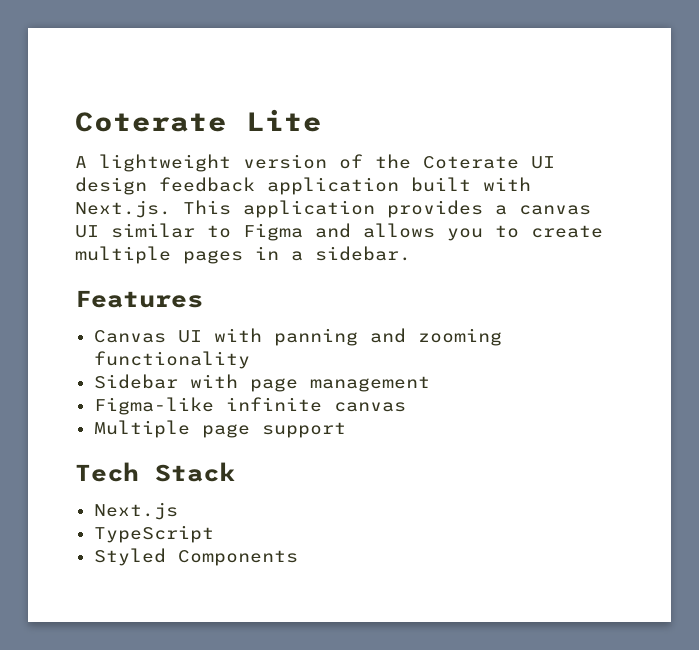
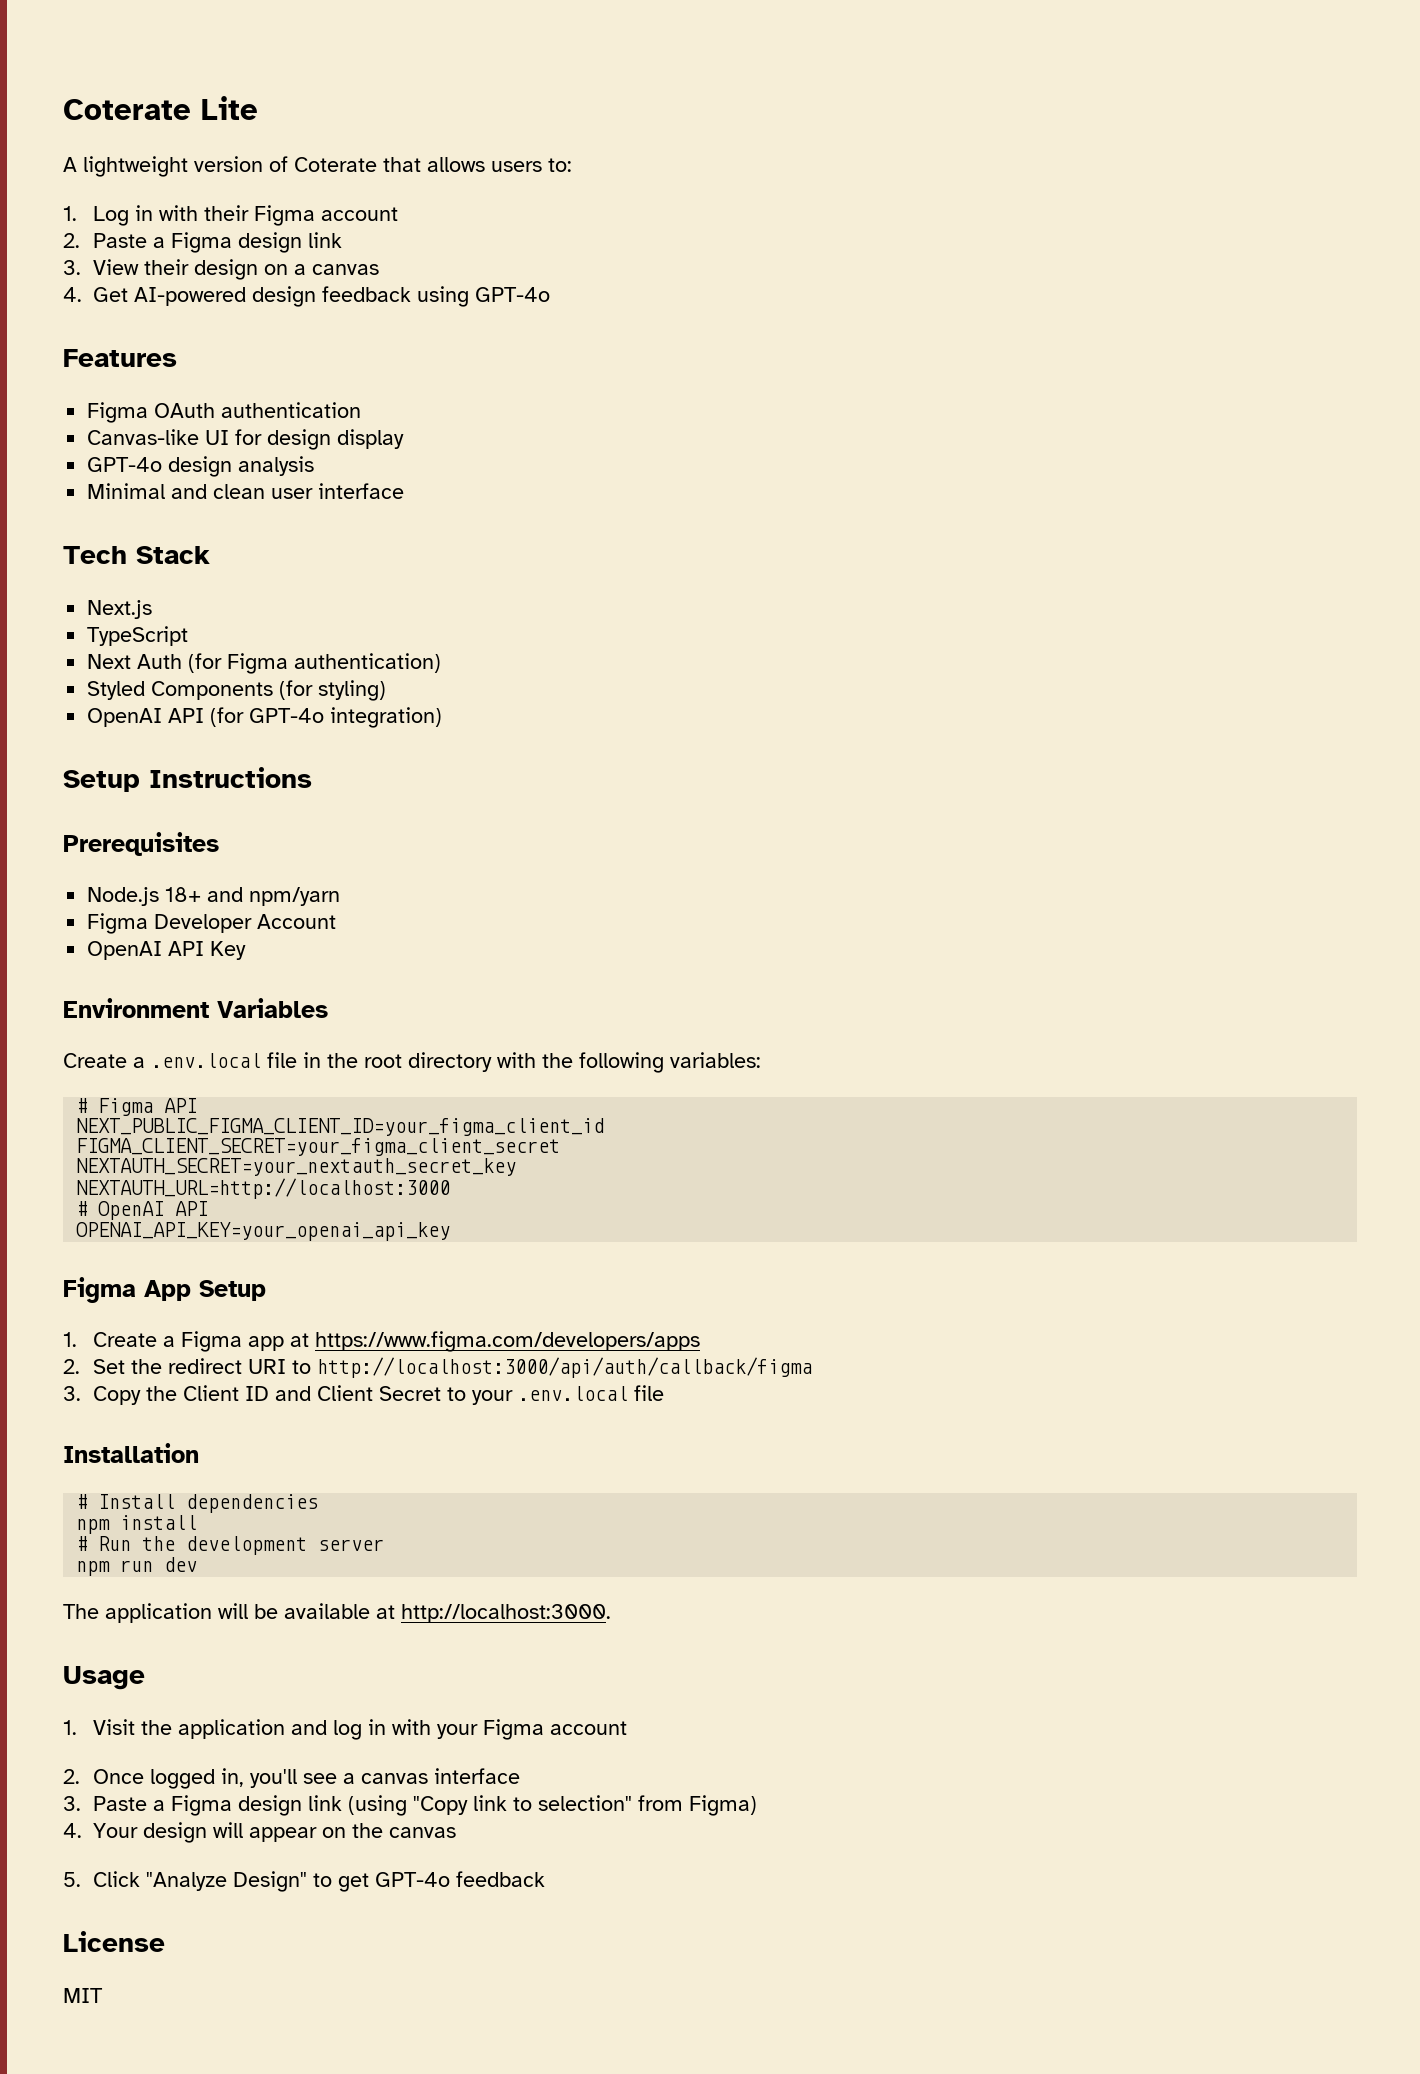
[375,154,555,169] [75,177,531,195] [75,200,591,218] [75,223,603,241] [75,246,411,264] [75,290,203,308] [93,328,502,346] [93,351,250,369] [93,374,430,392] [93,397,406,415] [93,420,346,438] [75,462,235,482] [93,502,178,520] [93,525,214,543] [93,548,298,566] the Coterate UI design feedback application built with Next.js. This application provides a canvas UI similar to Figma and allows you to create multiple pages in a sidebar. // Features // Canvas UI with panning and zooming functionality // Sidebar with page management // Figma-like infinite canvas // Multiple page support // Tech Stack // Next.js // TypeScript // Styled Components -> [294,157,572,172] [63,205,399,226] [63,232,343,253] [63,259,380,280] [63,286,551,307] [63,349,177,367] [87,402,362,423] [87,429,405,450] [87,456,315,477] [87,483,405,499] [63,546,210,564] [87,600,153,619] [87,626,189,646] [87,653,442,674] [87,680,387,701] [87,707,443,728] [63,767,312,792] [63,832,219,856] [87,887,341,906] [87,913,337,934] [87,941,247,960] [63,998,328,1018] [63,1052,761,1073] [76,1098,198,1116] [76,1118,605,1136] [76,1138,561,1156] [76,1158,517,1176] [76,1178,451,1199] [76,1201,209,1220] [76,1222,451,1241] [63,1277,266,1303] [63,1331,701,1352] [63,1357,813,1378] [63,1385,665,1405] [63,1443,199,1463] [76,1494,319,1513] [76,1515,198,1534] [76,1536,385,1555] [76,1557,198,1576] [63,1603,611,1623] [63,1666,145,1690] [63,1719,628,1740] [63,1768,521,1789] [63,1795,758,1816] [63,1822,457,1843] [63,1871,546,1892] [63,1931,165,1952] [63,1988,103,2003] Coterate that allows users to: // 1. Log in with their Figma account // 2. Paste a Figma design link // 3. View their design on a canvas // 4. Get AI-powered design feedback using GPT-4o // Features // Figma OAuth authentication // Canvas-like UI for design display // GPT-4o design analysis // Minimal and clean user interface // Tech Stack // Next.js // TypeScript // Next Auth (for Figma authentication) // Styled Components (for styling) // OpenAI API (for GPT-4o integration) // Setup Instructions // Prerequisites // Node.js 18+ and npm/yarn // Figma Developer Account // OpenAI API Key // Environment Variables // Create a .env.local file in the root directory with the following variables: // # Figma API // NEXT_PUBLIC_FIGMA_CLIENT_ID=your_figma_client_id // FIGMA_CLIENT_SECRET=your_figma_client_secret // NEXTAUTH_SECRET=your_nextauth_secret_key // NEXTAUTH_URL=http://localhost:3000 // # OpenAI API // OPENAI_API_KEY=your_openai_api_key // Figma App Setup // 1. Create a Figma app at https://www.figma.com/developers/apps // 2. Set the redirect URI to http://localhost:3000/api/auth/callback/figma // 3. Copy the Client ID and Client Secret to your .env.local file // Installation // # Install dependencies // npm install // # Run the development server // npm run dev // The application will be available at http://localhost:3000. // Usage // 1. Visit the application and log in with your Figma account // 2. Once logged in, you'll see a canvas interface // 3. Paste a Figma design link (using "Copy link to selection" from Figma) // 4. Your design will appear on the canvas // 5. Click "Analyze Design" to get GPT-4o feedback // License // MIT

